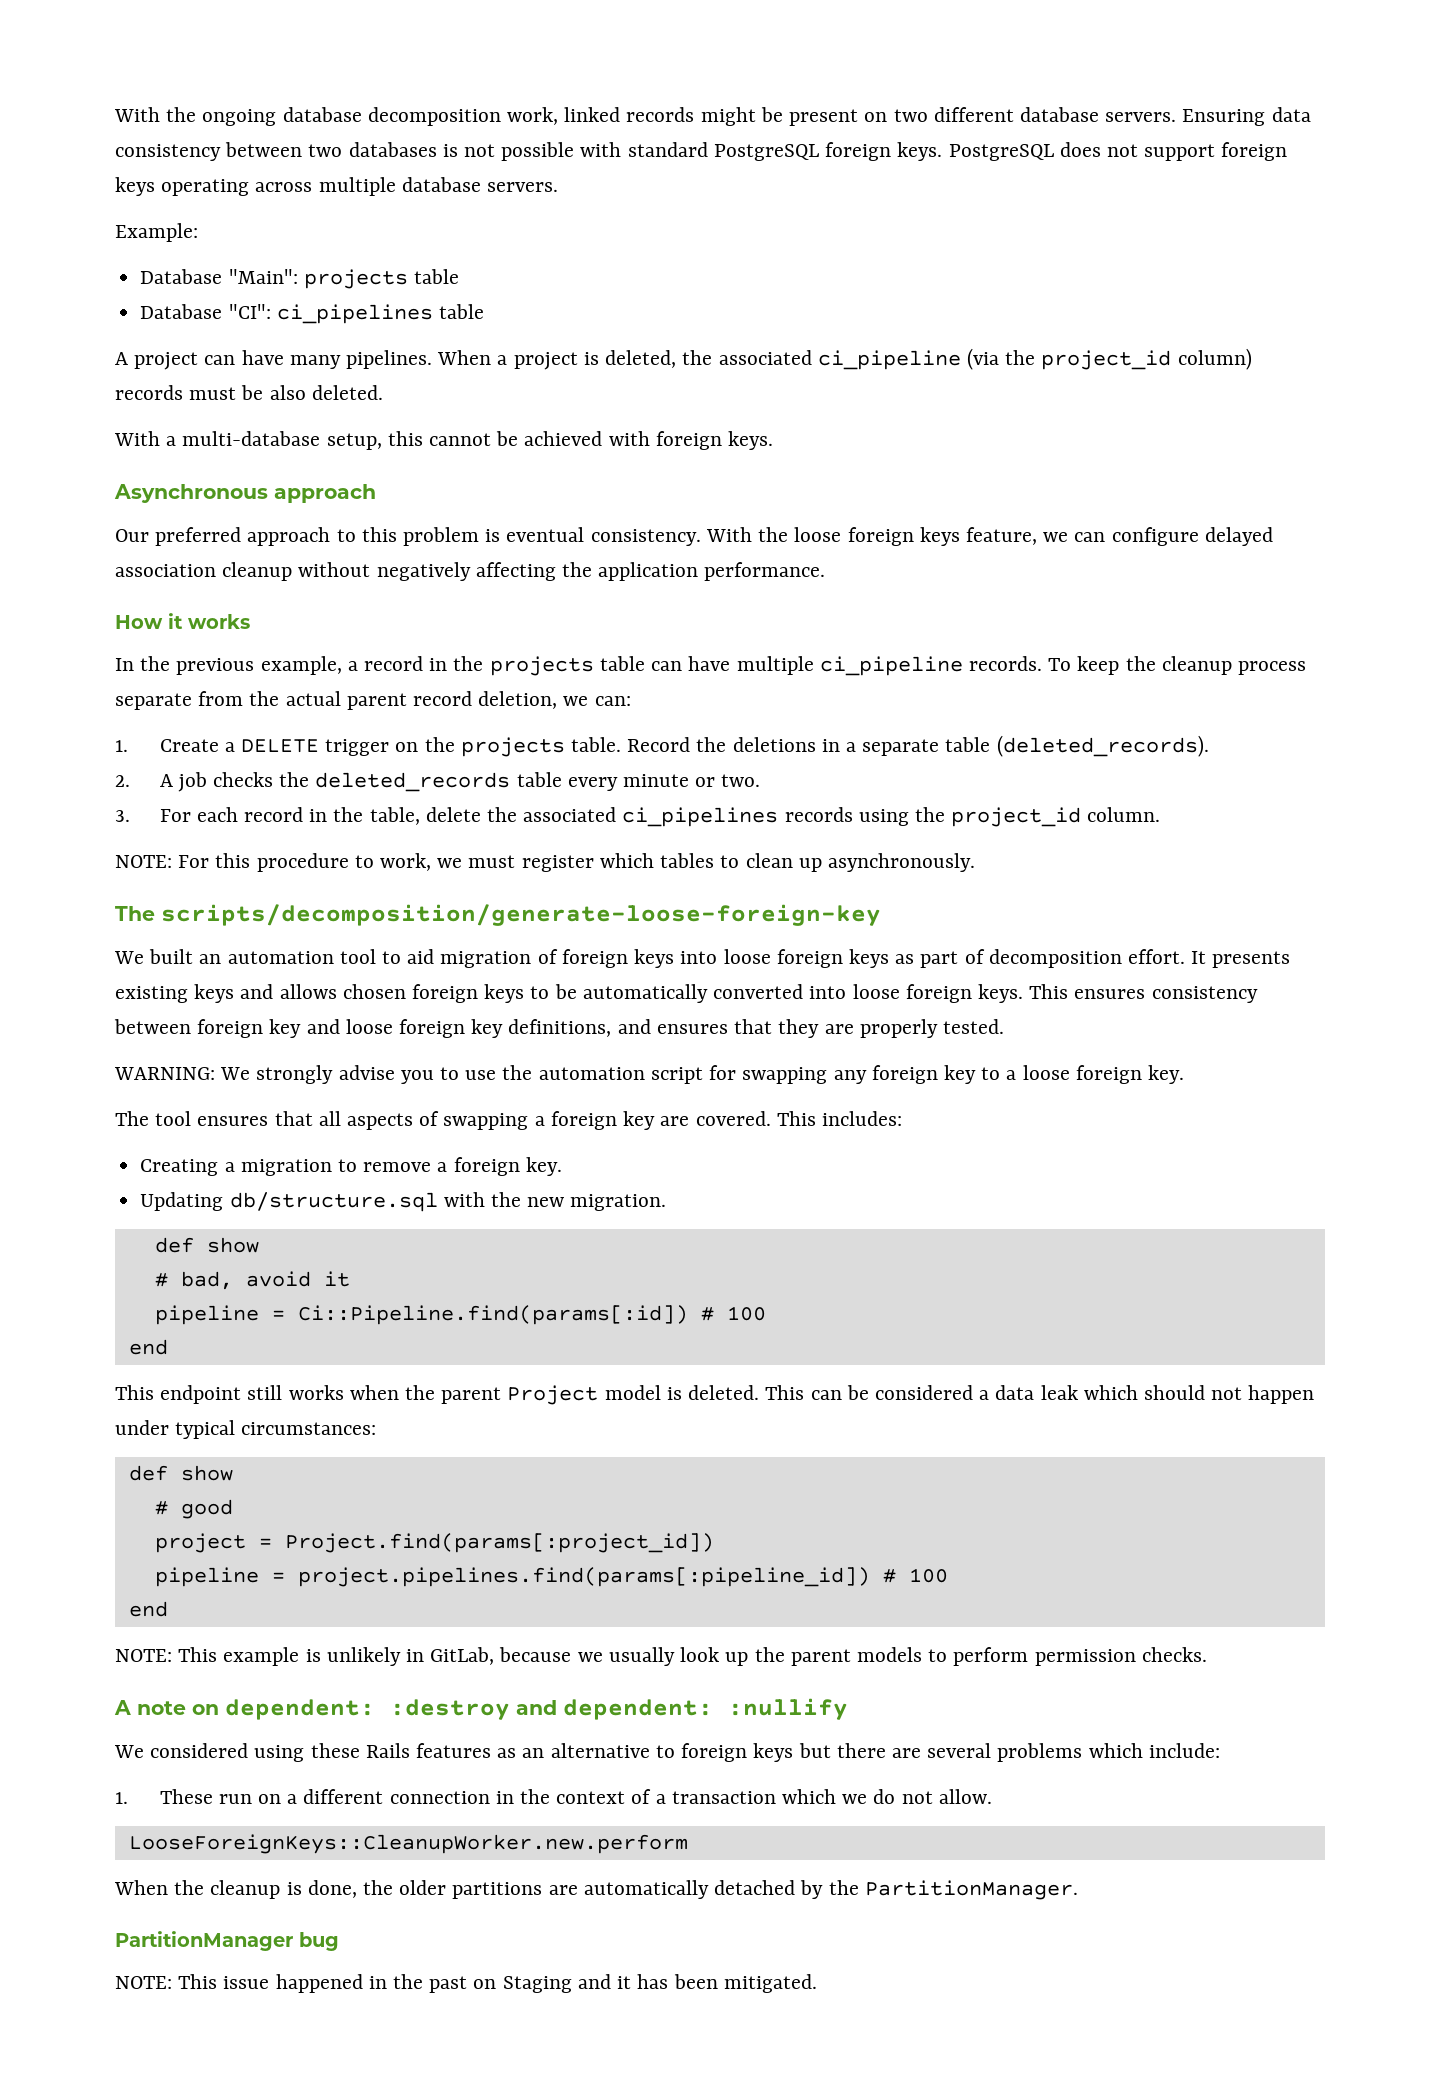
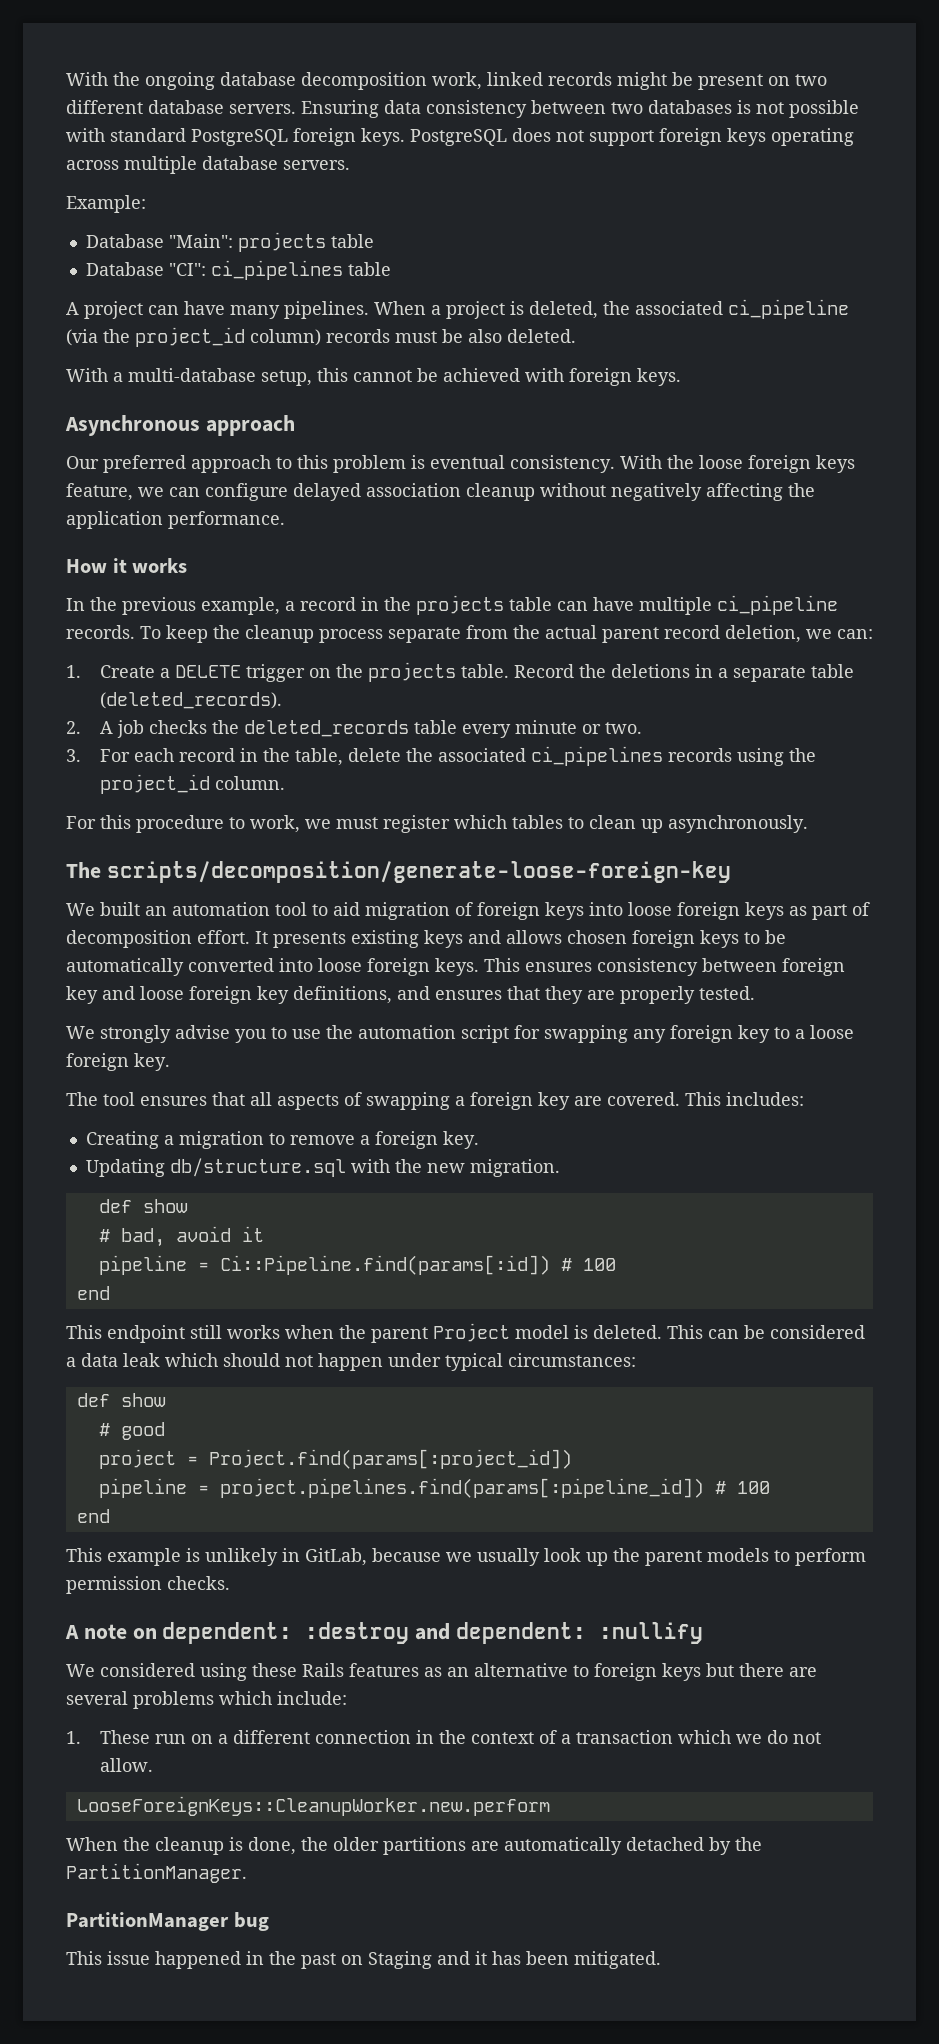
[115,855,172,868] NOTE: -> (285, 783) none
[114,1067,215,1080] WARNING: -> (755, 993) none
[115,1649,172,1662] NOTE: -> (110, 1516) none
[115,1976,172,1989] NOTE: -> (269, 1921) none

